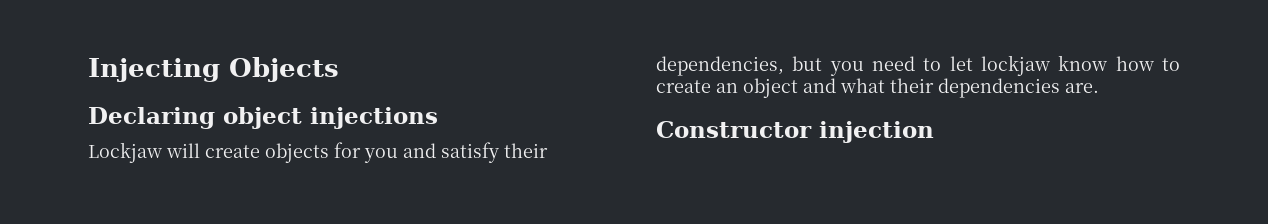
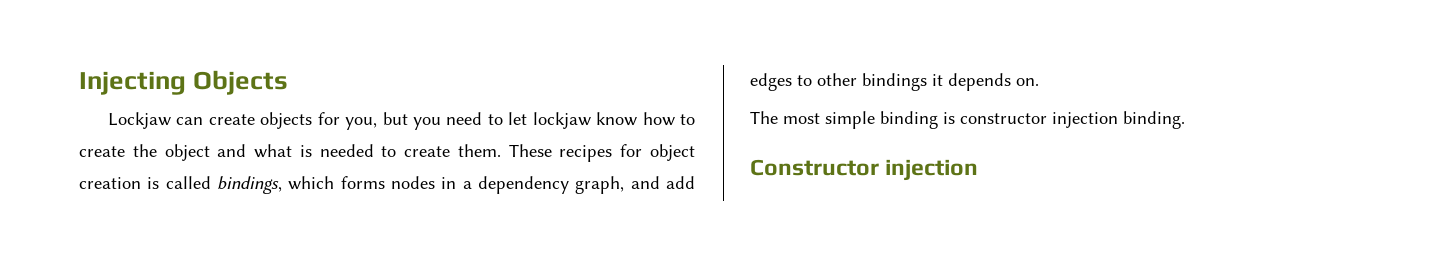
[88,107,438,129] // Declaring object injections -> (289, 82) none
[166,143,200,158] will -> [176,117,204,125] can
[364,142,548,163] [656,56,784,76] you and satisfy their dependencies, -> [345,117,378,130] you,
[716,83,738,93] an -> [132,144,157,157] the
[890,78,1099,98] their dependencies are. -> [299,144,695,162] [79,176,695,194] [750,73,1039,91] [750,111,1185,129] is needed to create them. These recipes for object creation is called bindings, which forms nodes in a dependency graph, and add edges to other bindings it depends on. // The most simple binding is constructor injection binding.

